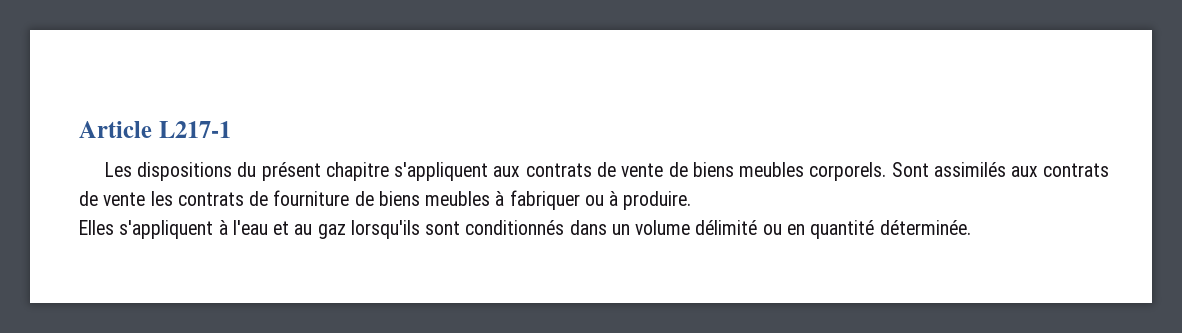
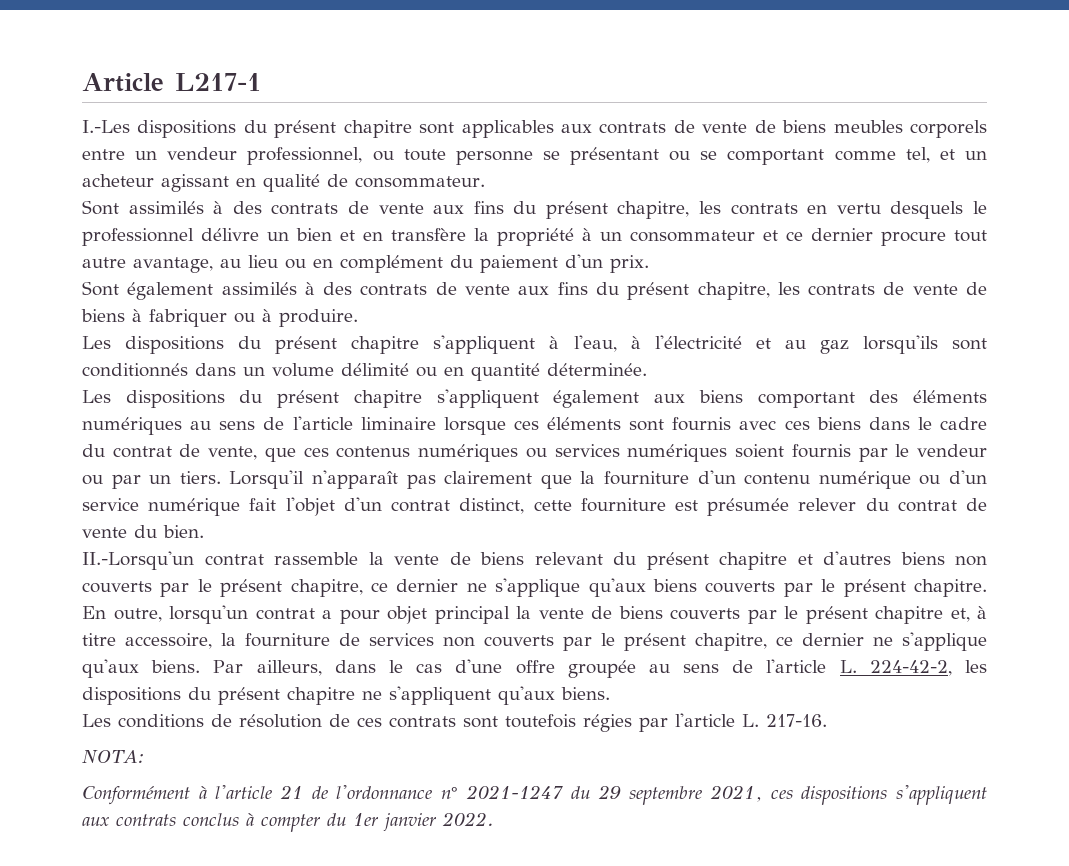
[104,162,1110,181] [79,190,692,210] [79,220,268,239] // Les dispositions du présent chapitre s'appliquent aux contrats de vente de biens meubles corporels. Sont assimilés aux contrats de vente les contrats de fourniture de biens meubles à fabriquer ou à produire. // Elles s'appliquent à l'eau -> [82,120,988,138] [82,147,987,165] [82,174,485,192] [82,200,988,219] [82,228,987,246] [82,254,649,273] [82,281,987,300] [81,309,358,327] [82,335,742,354] // I.-Les dispositions du présent chapitre sont applicables aux contrats de vente de biens meubles corporels entre un vendeur professionnel, ou toute personne se présentant ou se comportant comme tel, et un acheteur agissant en qualité de consommateur. // Sont assimilés à des contrats de vente aux fins du présent chapitre, les contrats en vertu desquels le professionnel délivre un bien et en transfère la propriété à un consommateur et ce dernier procure tout autre avantage, au lieu ou en complément du paiement d'un prix. // Sont également assimilés à des contrats de vente aux fins du présent chapitre, les contrats de vente de biens à fabriquer ou à produire. // Les dispositions du présent chapitre s'appliquent à l'eau, à l'électricité
(971, 227) none -> [82,389,988,408] [82,416,987,435] [82,444,988,462] [82,470,988,489] [82,497,987,516] [82,525,204,538] [82,551,987,570] [82,578,987,597] [82,605,987,624] [82,632,987,651] [82,659,987,678] [82,686,610,705] [82,713,827,732] [82,750,145,763] [82,785,987,805] [82,812,494,832] // Les dispositions du présent chapitre s'appliquent également aux biens comportant des éléments numériques au sens de l'article liminaire lorsque ces éléments sont fournis avec ces biens dans le cadre du contrat de vente, que ces contenus numériques ou services numériques soient fournis par le vendeur ou par un tiers. Lorsqu'il n'apparaît pas clairement que la fourniture d'un contenu numérique ou d'un service numérique fait l'objet d'un contrat distinct, cette fourniture est présumée relever du contrat de vente du bien. // II.-Lorsqu'un contrat rassemble la vente de biens relevant du présent chapitre et d'autres biens non couverts par le présent chapitre, ce dernier ne s'applique qu'aux biens couverts par le présent chapitre. En outre, lorsqu'un contrat a pour objet principal la vente de biens couverts par le présent chapitre et, à titre accessoire, la fourniture de services non couverts par le présent chapitre, ce dernier ne s'applique qu'aux biens. Par ailleurs, dans le cas d'une offre groupée au sens de l'article L. 224-42-2, les dispositions du présent chapitre ne s'appliquent qu'aux biens. // Les conditions de résolution de ces contrats sont toutefois régies par l'article L. 217-16. // NOTA: // Conformément à l'article 21 de l'ordonnance n° 2021-1247 du 29 septembre 2021, ces dispositions s'appliquent aux contrats conclus à compter du 1er janvier 2022.

